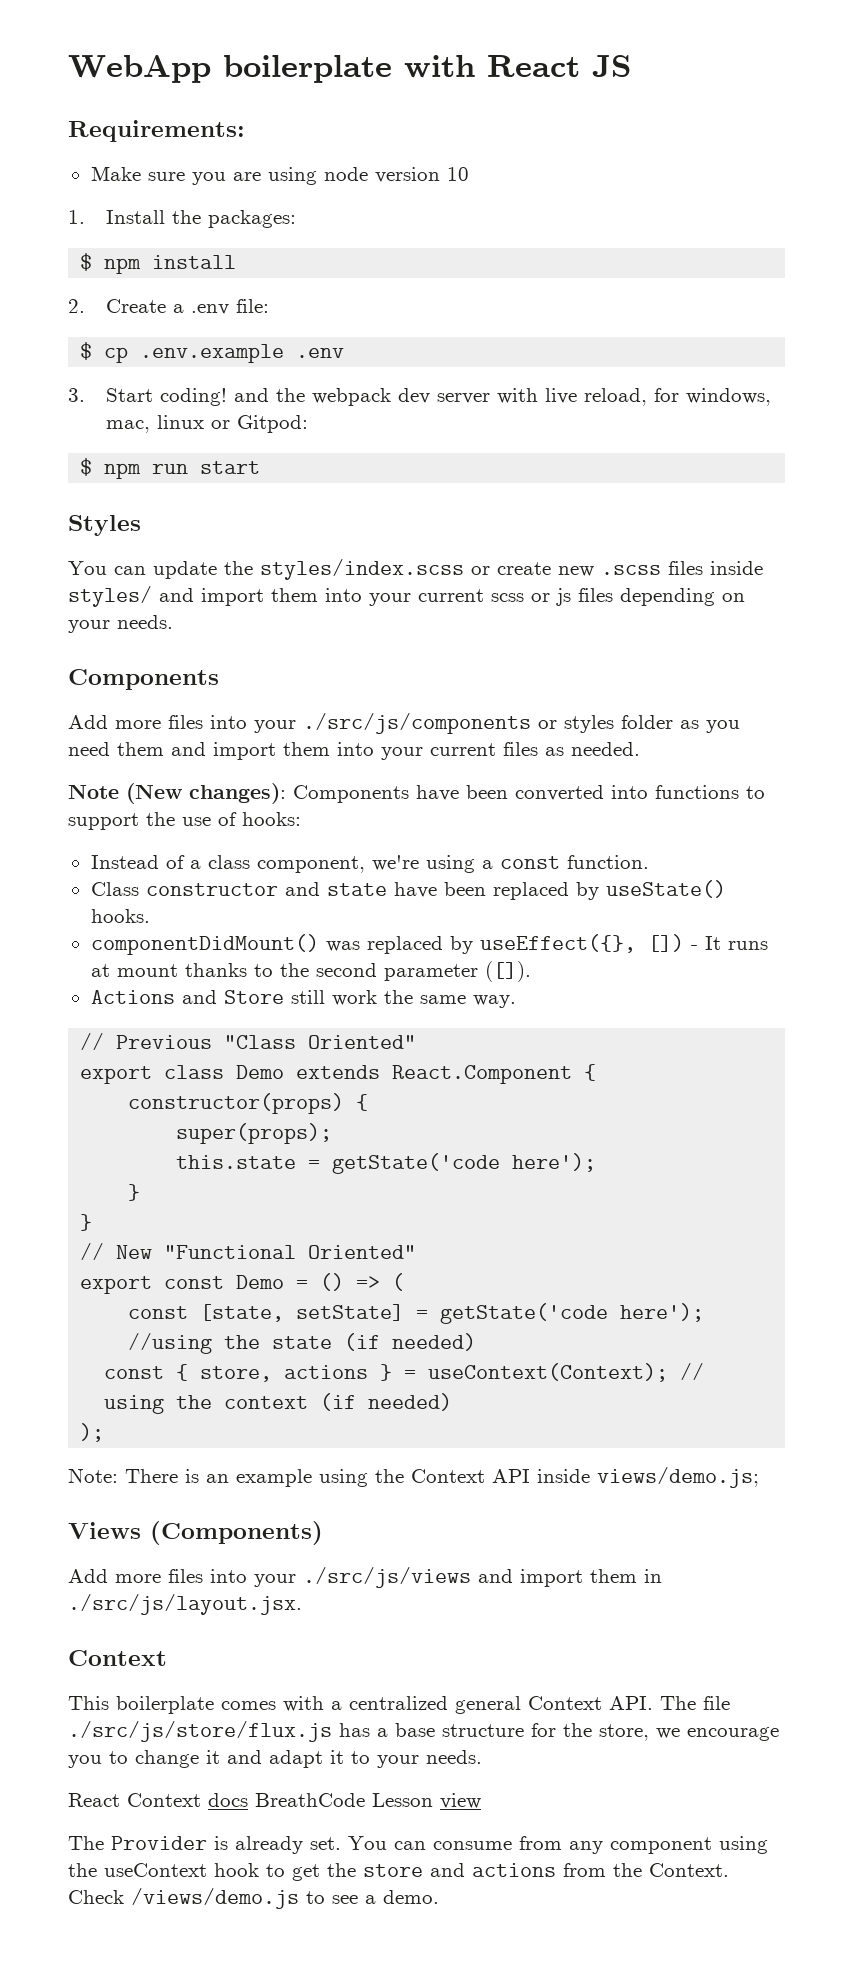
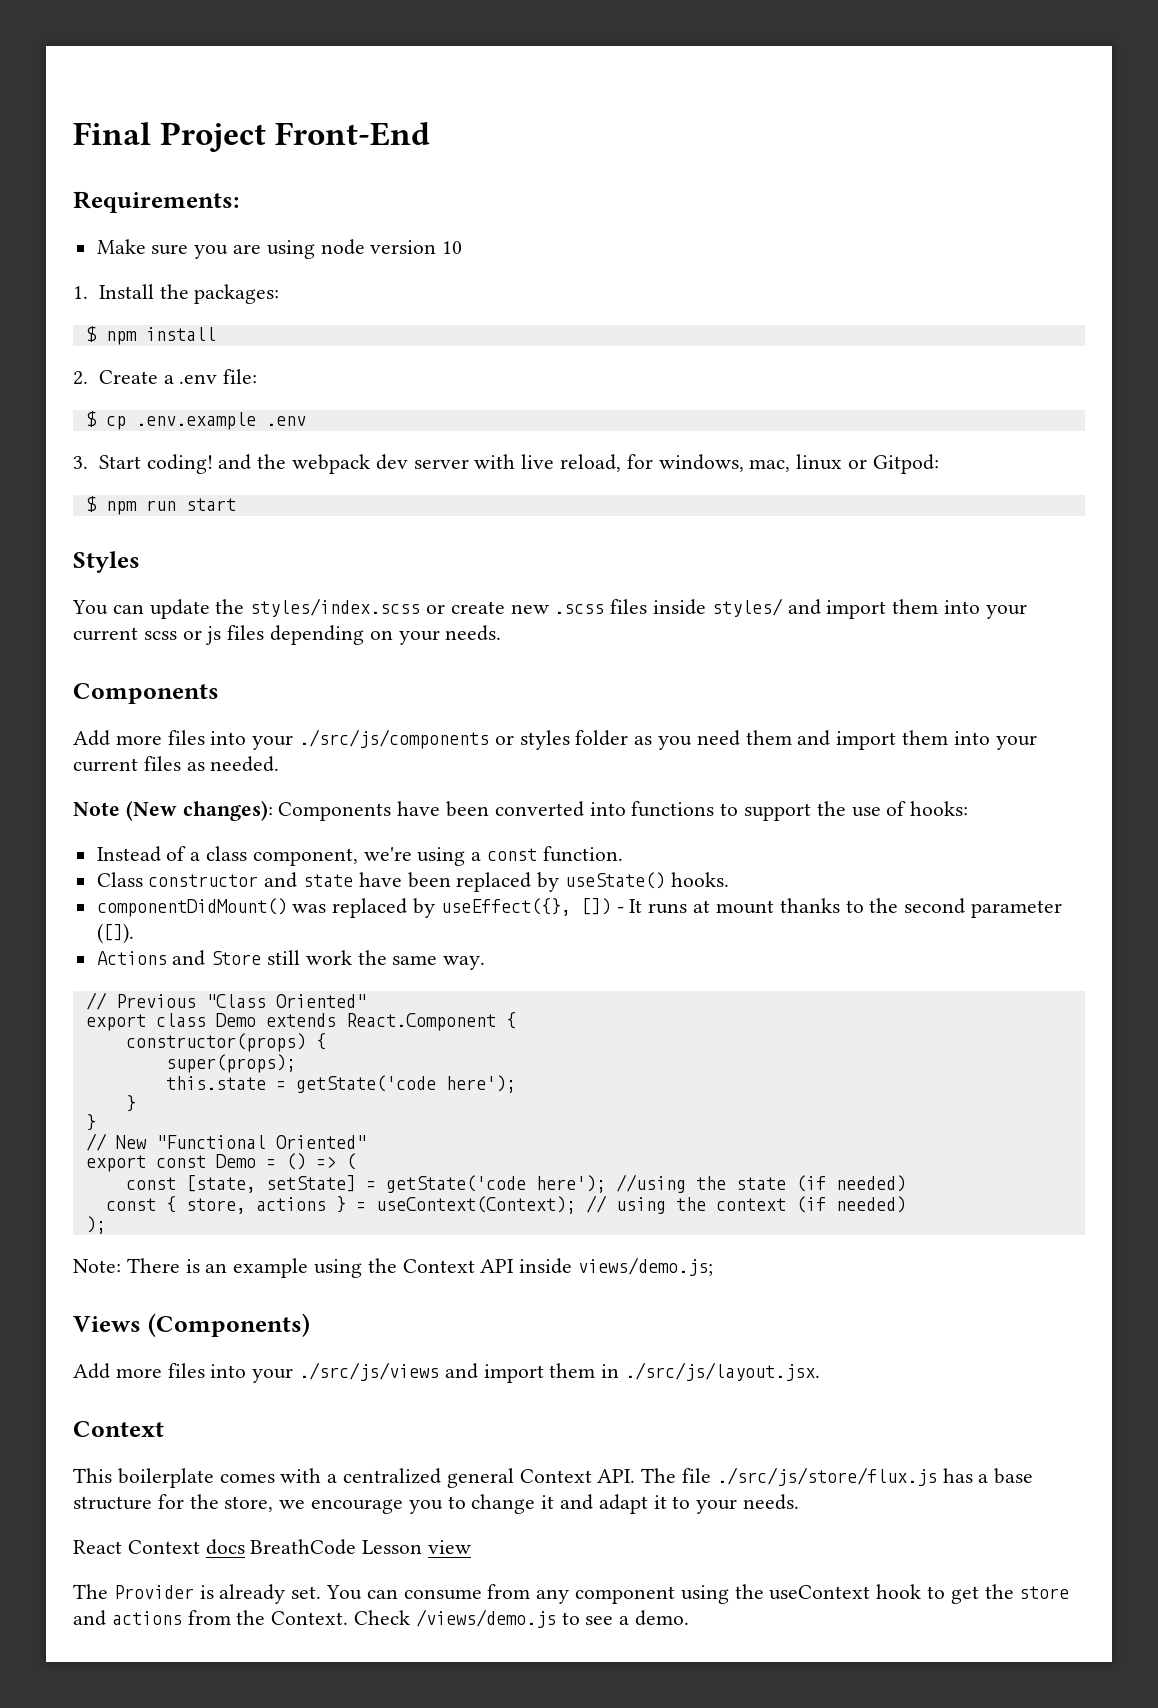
[68,55,631,83] WebApp boilerplate with React JS -> [73,122,431,152] Final Project Front-End

